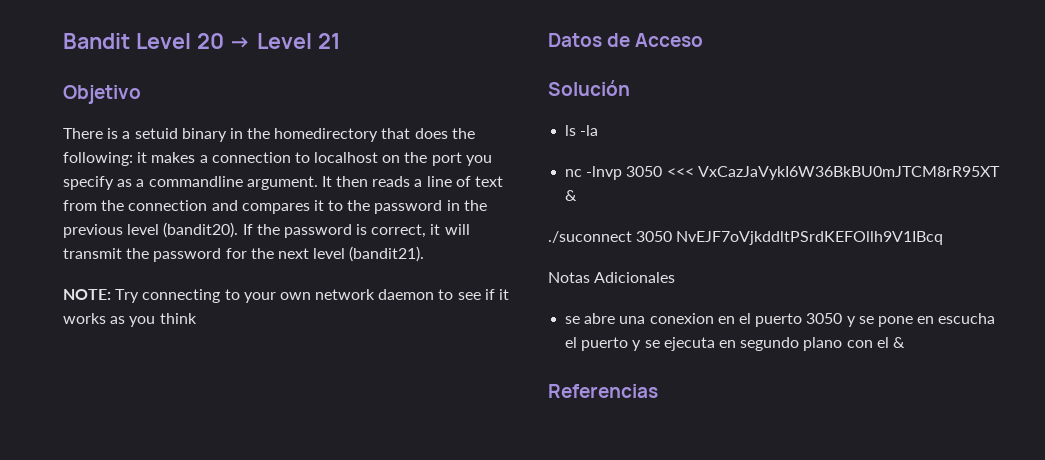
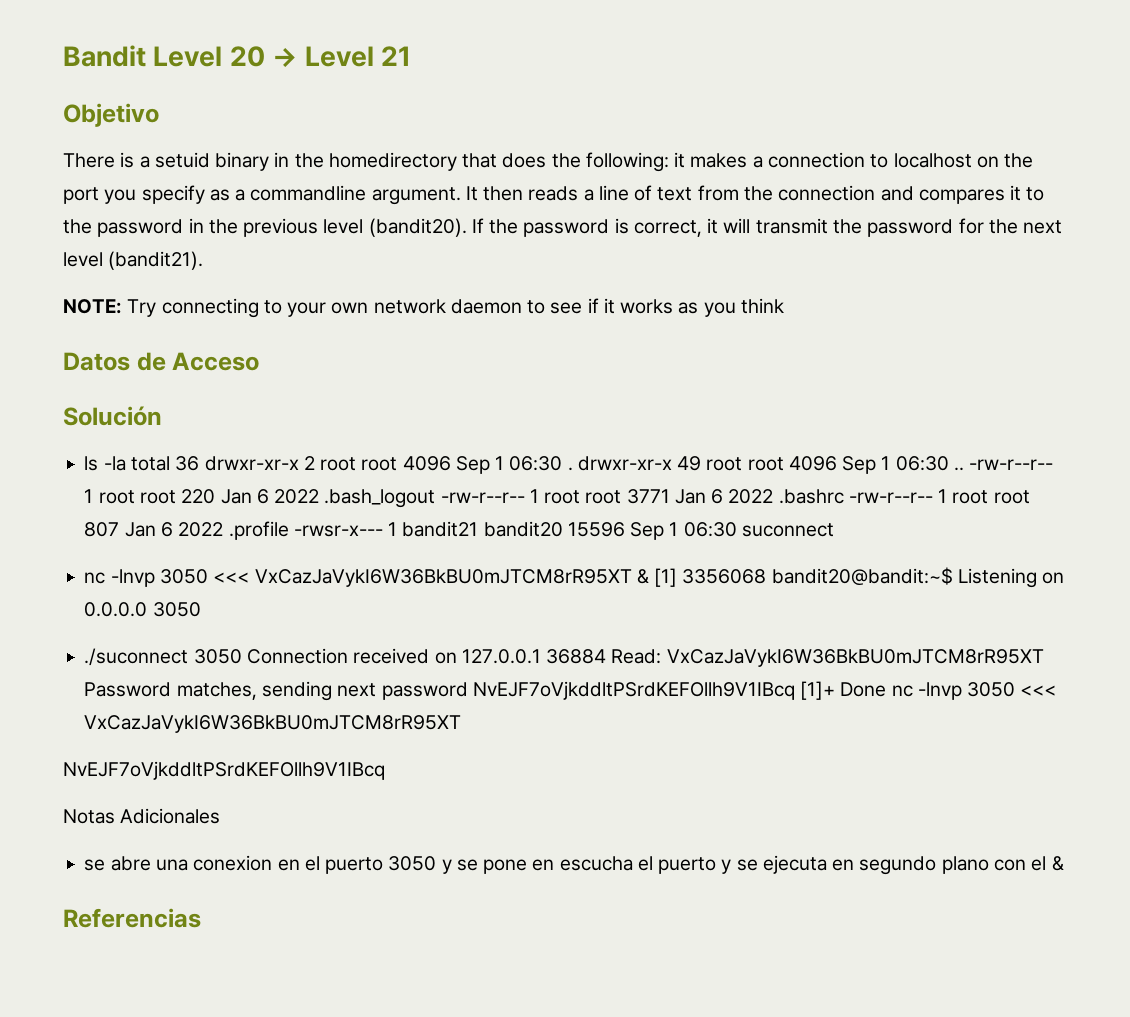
(599, 130) none -> [130,456,1054,474] [84,489,1030,508] [84,521,834,540] total 36 drwxr-xr-x 2 root root 4096 Sep 1 06:30 . drwxr-xr-x 49 root root 4096 Sep 1 06:30 .. -rw-r--r-- 1 root root 220 Jan 6 2022 .bash_logout -rw-r--r-- 1 root root 3771 Jan 6 2022 .bashrc -rw-r--r-- 1 root root 807 Jan 6 2022 .profile -rwsr-x--- 1 bandit21 bandit20 15596 Sep 1 06:30 suconnect
[548,231,673,243] // ./suconnect 3050 -> [654,567,1065,588] [84,602,201,617] [84,648,1044,667] [84,681,1057,701] [84,715,462,733] [1] 3356068 bandit20@bandit:~$ Listening on 0.0.0.0 3050 // ./suconnect 3050 Connection received on 127.0.0.1 36884 Read: VxCazJaVykI6W36BkBU0mJTCM8rR95XT Password matches, sending next password NvEJF7oVjkddltPSrdKEFOllh9V1IBcq [1]+ Done nc -lnvp 3050 <<< VxCazJaVykI6W36BkBU0mJTCM8rR95XT //

